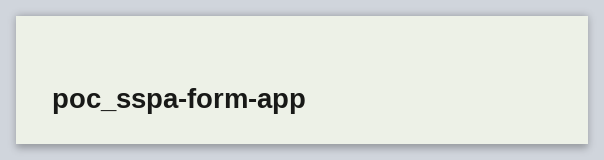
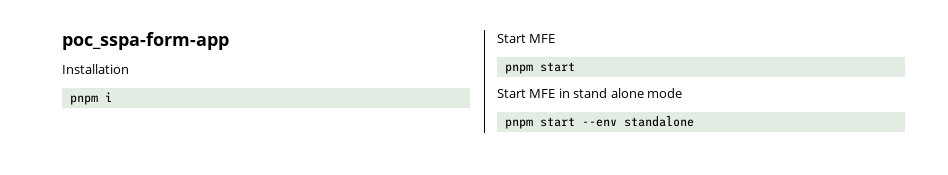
(306, 101) none -> [62,64,129,74] [69,92,112,105] [497,34,556,43] [504,62,575,74] [497,88,682,98] [504,116,694,129] // Installation // pnpm i // Start MFE // pnpm start // Start MFE in stand alone mode // pnpm start --env standalone

